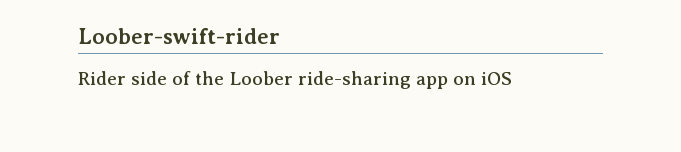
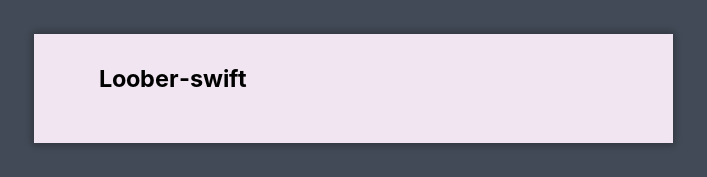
[78,28,280,44] [78,71,513,89] Loober-swift-rider // Rider side of the Loober ride-sharing app on iOS -> [99,69,247,87] Loober-swift

